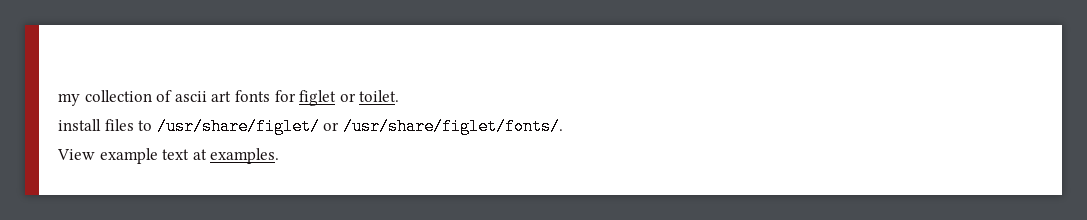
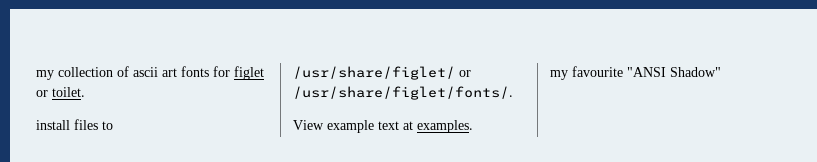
(280, 156) none -> [550,66,721,80] // my favourite "ANSI Shadow"

